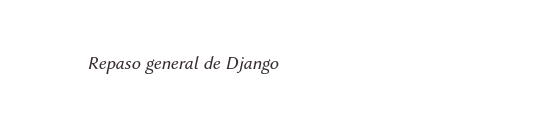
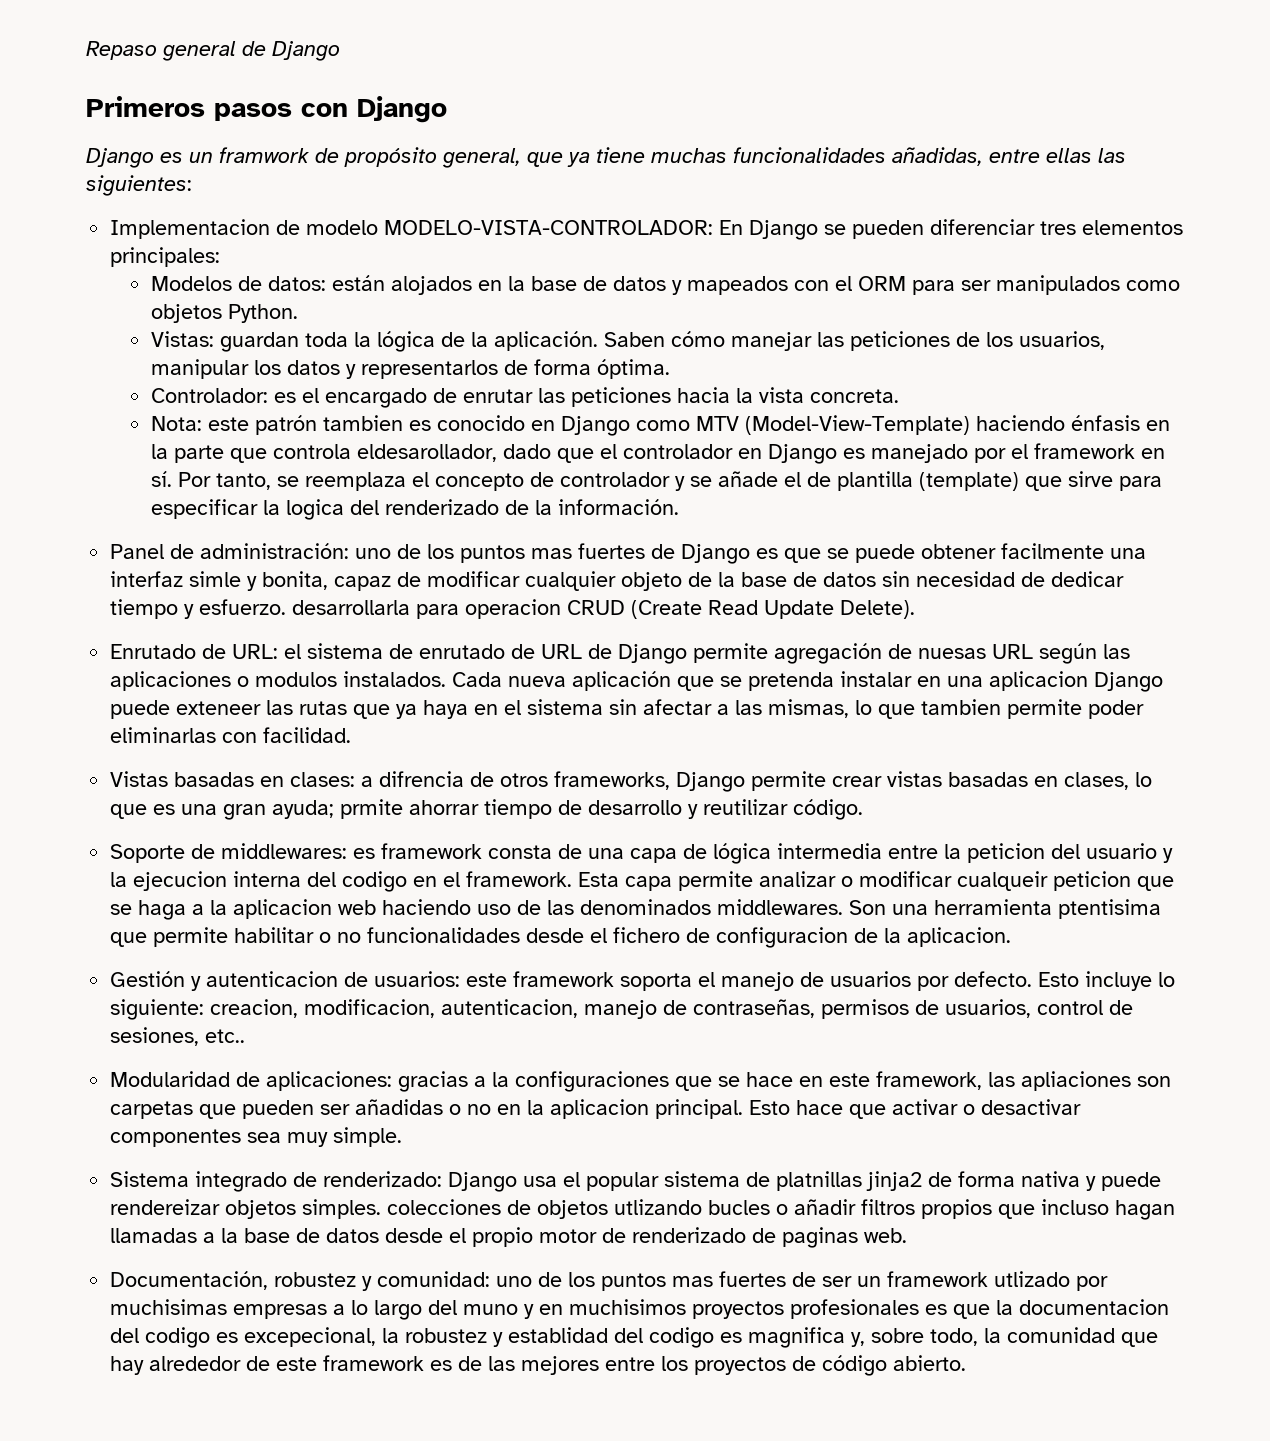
(279, 65) none -> [86,96,447,123] [86,147,1126,168] [86,175,192,196] [110,219,1184,240] [110,247,221,267] [150,275,1180,295] [150,304,298,323] [150,331,1105,352] [150,359,670,379] [150,387,899,408] [150,415,1170,436] [150,443,1165,464] [150,471,1162,491] [150,499,679,520] [110,543,1147,564] [110,571,1125,591] [110,599,916,619] [110,643,1131,664] [110,671,1164,692] [110,699,1145,719] [110,727,352,743] [110,771,1153,792] [110,799,864,820] [110,843,1174,864] [110,871,1175,892] [110,899,1162,920] [110,927,1012,948] [110,971,1176,991] [110,999,1134,1020] [110,1027,246,1046] [110,1071,1172,1092] [110,1099,1082,1119] [110,1127,403,1147] [110,1171,1162,1192] [110,1199,1176,1220] [110,1227,908,1248] [110,1271,1109,1291] [110,1299,1170,1320] [110,1327,1159,1348] [110,1355,967,1376] // Primeros pasos con Django // Django es un framwork de propósito general, que ya tiene muchas funcionalidades añadidas, entre ellas las siguientes: // Implementacion de modelo MODELO-VISTA-CONTROLADOR: En Django se pueden diferenciar tres elementos principales: // Modelos de datos: están alojados en la base de datos y mapeados con el ORM para ser manipulados como objetos Python. // Vistas: guardan toda la lógica de la aplicación. Saben cómo manejar las peticiones de los usuarios, manipular los datos y representarlos de forma óptima. // Controlador: es el encargado de enrutar las peticiones hacia la vista concreta. // Nota: este patrón tambien es conocido en Django como MTV (Model-View-Template) haciendo énfasis en la parte que controla eldesarollador, dado que el controlador en Django es manejado por el framework en sí. Por tanto, se reemplaza el concepto de controlador y se añade el de plantilla (template) que sirve para especificar la logica del renderizado de la información. // Panel de administración: uno de los puntos mas fuertes de Django es que se puede obtener facilmente una interfaz simle y bonita, capaz de modificar cualquier objeto de la base de datos sin necesidad de dedicar tiempo y esfuerzo. desarrollarla para operacion CRUD (Create Read Update Delete). // Enrutado de URL: el sistema de enrutado de URL de Django permite agregación de nuesas URL según las aplicaciones o modulos instalados. Cada nueva aplicación que se pretenda instalar en una aplicacion Django puede exteneer las rutas que ya haya en el sistema sin afectar a las mismas, lo que tambien permite poder eliminarlas con facilidad. // Vistas basadas en clases: a difrencia de otros frameworks, Django permite crear vistas basadas en clases, lo que es una gran ayuda; prmite ahorrar tiempo de desarrollo y reutilizar código. // Soporte de middlewares: es framework consta de una capa de lógica intermedia entre la peticion del usuario y la ejecucion interna del codigo en el framework. Esta capa permite analizar o modificar cualqueir peticion que se haga a la aplicacion web haciendo uso de las denominados middlewares. Son una herramienta ptentisima que permite habilitar o no funcionalidades desde el fichero de configuracion de la aplicacion. // Gestión y autenticacion de usuarios: este framework soporta el manejo de usuarios por defecto. Esto incluye lo siguiente: creacion, modificacion, autenticacion, manejo de contraseñas, permisos de usuarios, control de sesiones, etc.. // Modularidad de aplicaciones: gracias a la configuraciones que se hace en este framework, las apliaciones son carpetas que pueden ser añadidas o no en la aplicacion principal. Esto hace que activar o desactivar componentes sea muy simple. // Sistema integrado de renderizado: Django usa el popular sistema de platnillas jinja2 de forma nativa y puede rendereizar objetos simples. colecciones de objetos utlizando bucles o añadir filtros propios que incluso hagan llamadas a la base de datos desde el propio motor de renderizado de paginas web. // Documentación, robustez y comunidad: uno de los puntos mas fuertes de ser un framework utlizado por muchisimas empresas a lo largo del muno y en muchisimos proyectos profesionales es que la documentacion del codigo es excepecional, la robustez y establidad del codigo es magnifica y, sobre todo, la comunidad que hay alrededor de este framework es de las mejores entre los proyectos de código abierto.

